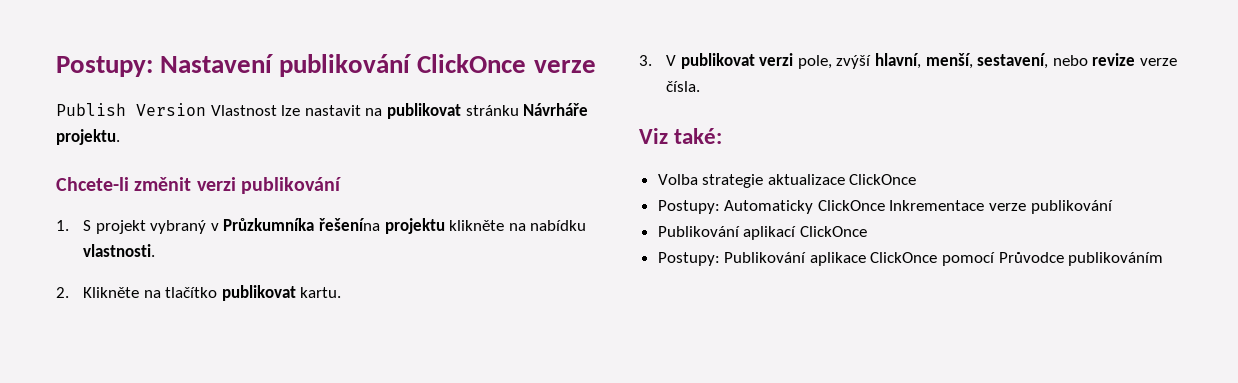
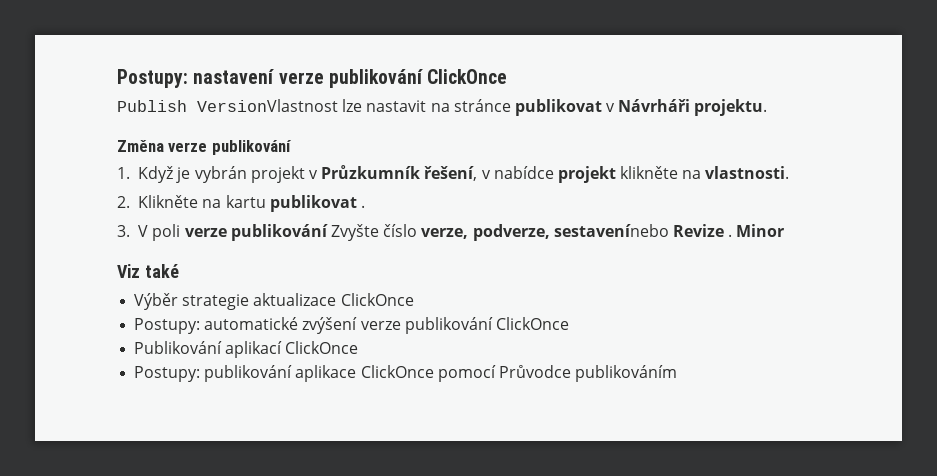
[56,54,596,77] Postupy: Nastavení publikování ClickOnce verze -> [117,69,508,88] Postupy: nastavení verze publikování ClickOnce
[136,103,277,116] Version Vlastnost -> [197,99,338,112] VersionVlastnost
[386,103,589,119] [56,129,120,145] [56,177,341,194] [56,218,445,234] publikovat stránku Návrháře projektu. // Chcete-li změnit verzi publikování // 1. S projekt vybraný v Průzkumníka řešenína projektu -> [453,99,768,116] [117,140,292,155] [117,165,616,183] stránce publikovat v Návrháři projektu. // Změna verze publikování // 1. Když je vybrán projekt v Průzkumník řešení, v nabídce projekt
[530,220,587,231] nabídku -> (702, 174) none
[165,285,342,301] tlačítko publikovat kartu. -> [225,195,365,212] kartu publikovat .
[680,53,1178,69] [666,81,701,92] publikovat verzi pole, zvýší hlavní, menší, sestavení, nebo revize verze čísla. -> [152,224,785,241] poli verze publikování Zvyšte číslo verze, podverze, sestavenínebo Revize . Minor
[674,128,723,144] [657,174,698,185] také: // Volba -> [144,264,179,278] [134,293,179,310] také // Výběr
[724,200,1113,214] Automaticky ClickOnce Inkrementace verze publikování -> [204,317,569,334] automatické zvýšení verze publikování ClickOnce
[724,252,807,263] Publikování -> [204,365,293,382] publikování

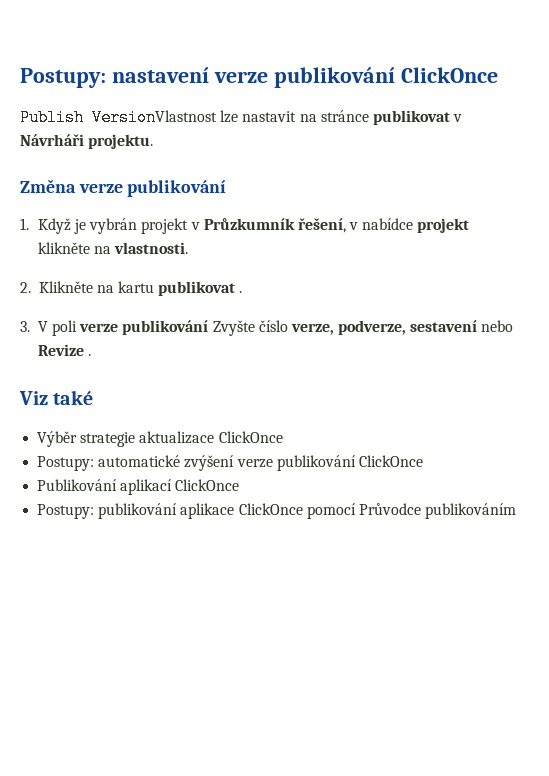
[553,224,669,237] sestavenínebo -> [410,320,514,332] sestavení nebo
[736,224,785,237] Minor -> (91, 355) none

